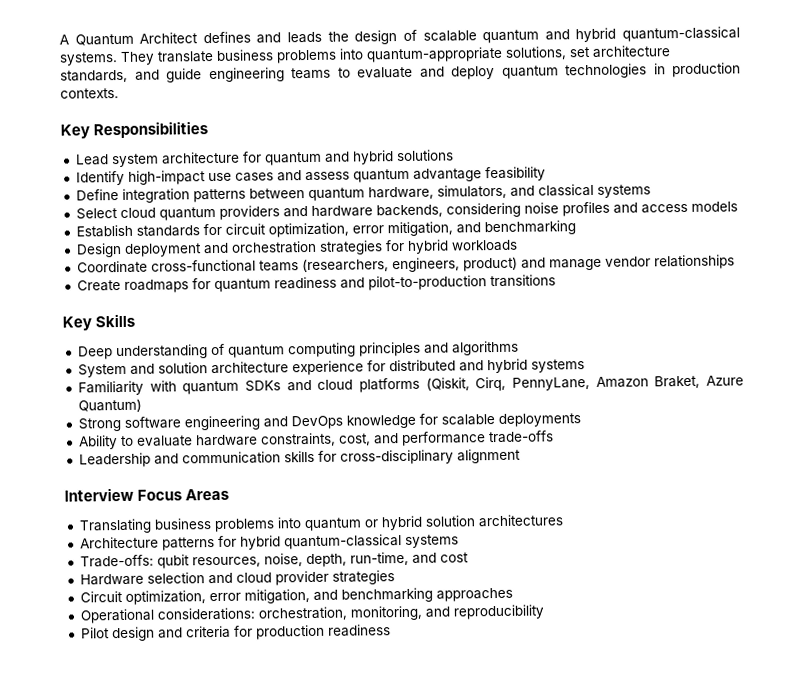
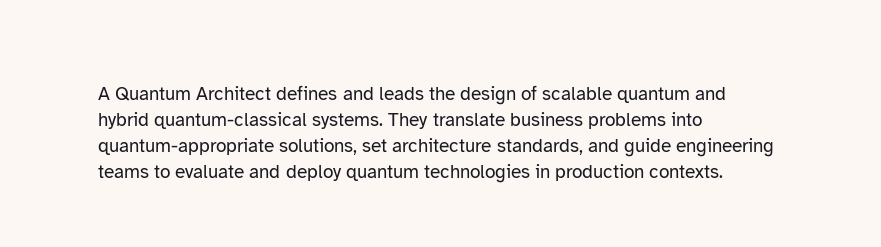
[60,121,209,139] [75,149,454,168] [75,166,546,186] [75,183,651,203] [75,201,738,221] [75,220,576,238] [75,239,518,258] [76,254,735,274] [76,274,556,293] [62,313,136,331] [77,340,519,360] [77,358,585,378] [77,375,745,396] [77,398,142,413] [77,413,581,432] [78,430,554,450] [78,448,521,468] [64,487,230,502] [78,514,563,534] [79,534,459,551] [79,551,469,569] [79,570,395,586] [79,587,513,605] [79,604,544,624] [80,624,391,642] // Key Responsibilities // Lead system architecture for quantum and hybrid solutions // Identify high-impact use cases and assess quantum advantage feasibility // Define integration patterns between quantum hardware, simulators, and classical systems // Select cloud quantum providers and hardware backends, considering noise profiles and access models // Establish standards for circuit optimization, error mitigation, and benchmarking // Design deployment and orchestration strategies for hybrid workloads // Coordinate cross-functional teams (researchers, engineers, product) and manage vendor relationships // Create roadmaps for quantum readiness and pilot-to-production transitions // Key Skills // Deep understanding of quantum computing principles and algorithms // System and solution architecture experience for distributed and hybrid systems // Familiarity with quantum SDKs and cloud platforms (Qiskit, Cirq, PennyLane, Amazon Braket, Azure Quantum) // Strong software engineering and DevOps knowledge for scalable deployments // Ability to evaluate hardware constraints, cost, and performance trade-offs // Leadership and communication skills for cross-disciplinary alignment // Interview Focus Areas // Translating business problems into quantum or hybrid solution architectures // Architecture patterns for hybrid quantum-classical systems // Trade-offs: qubit resources, noise, depth, run-time, and cost // Hardware selection and cloud provider strategies // Circuit optimization, error mitigation, and benchmarking approaches // Operational considerations: orchestration, monitoring, and reproducibility // Pilot design and criteria for production readiness -> (724, 171) none

